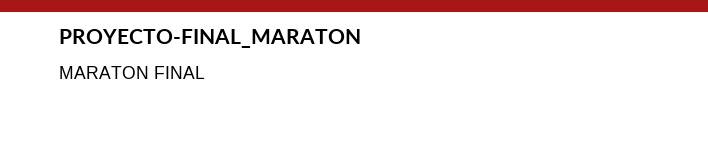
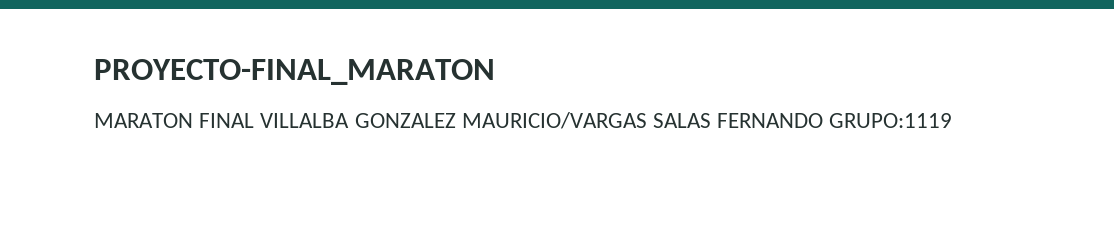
(205, 72) none -> [260,112,953,129] VILLALBA GONZALEZ MAURICIO/VARGAS SALAS FERNANDO GRUPO:1119

